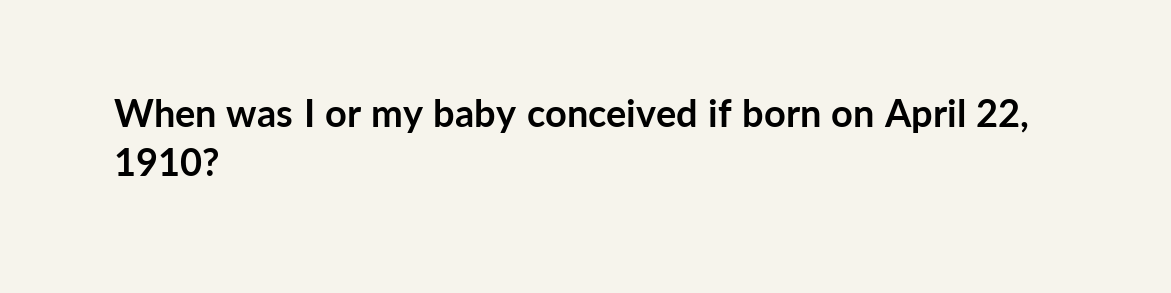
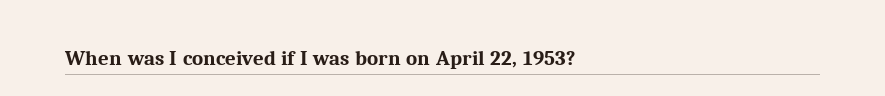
[324,99,732,133] or my baby conceived if -> [182,50,350,65] conceived if I was
[114,148,219,176] 1910? -> [522,51,575,66] 1953?

